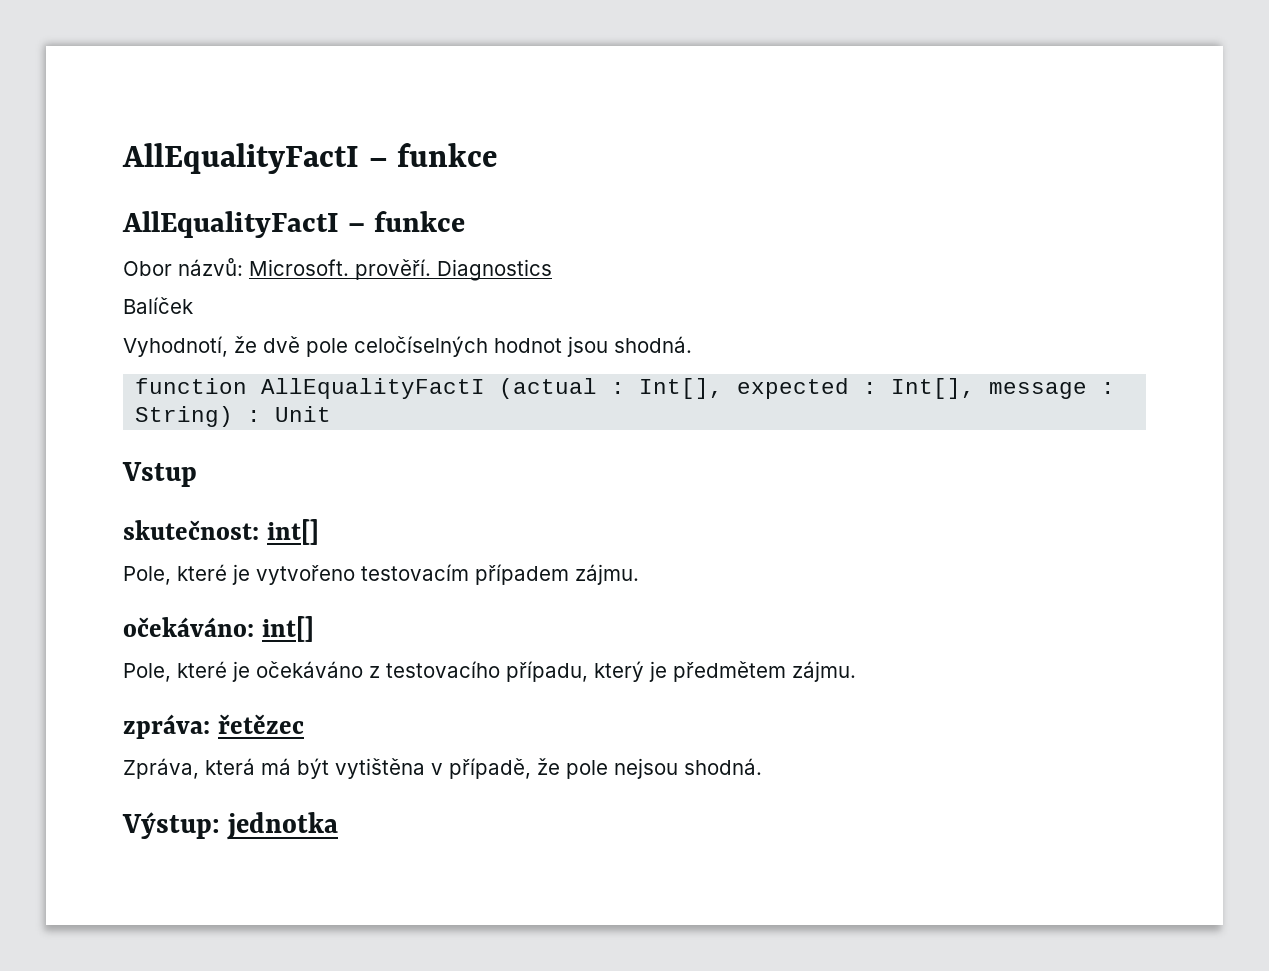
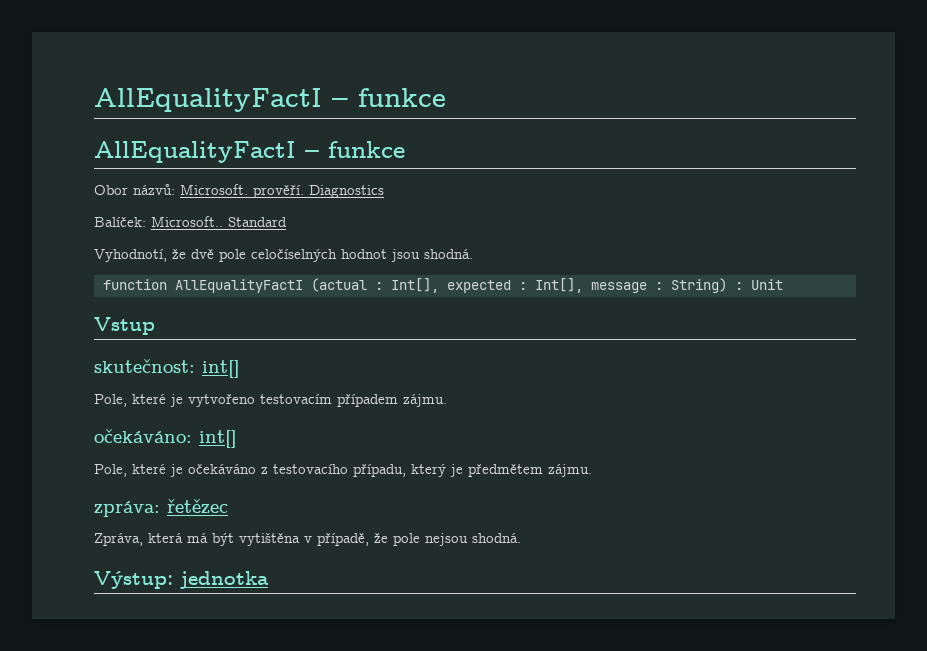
[123,297,193,314] Balíček -> [94,216,287,227] Balíček: Microsoft.. Standard

